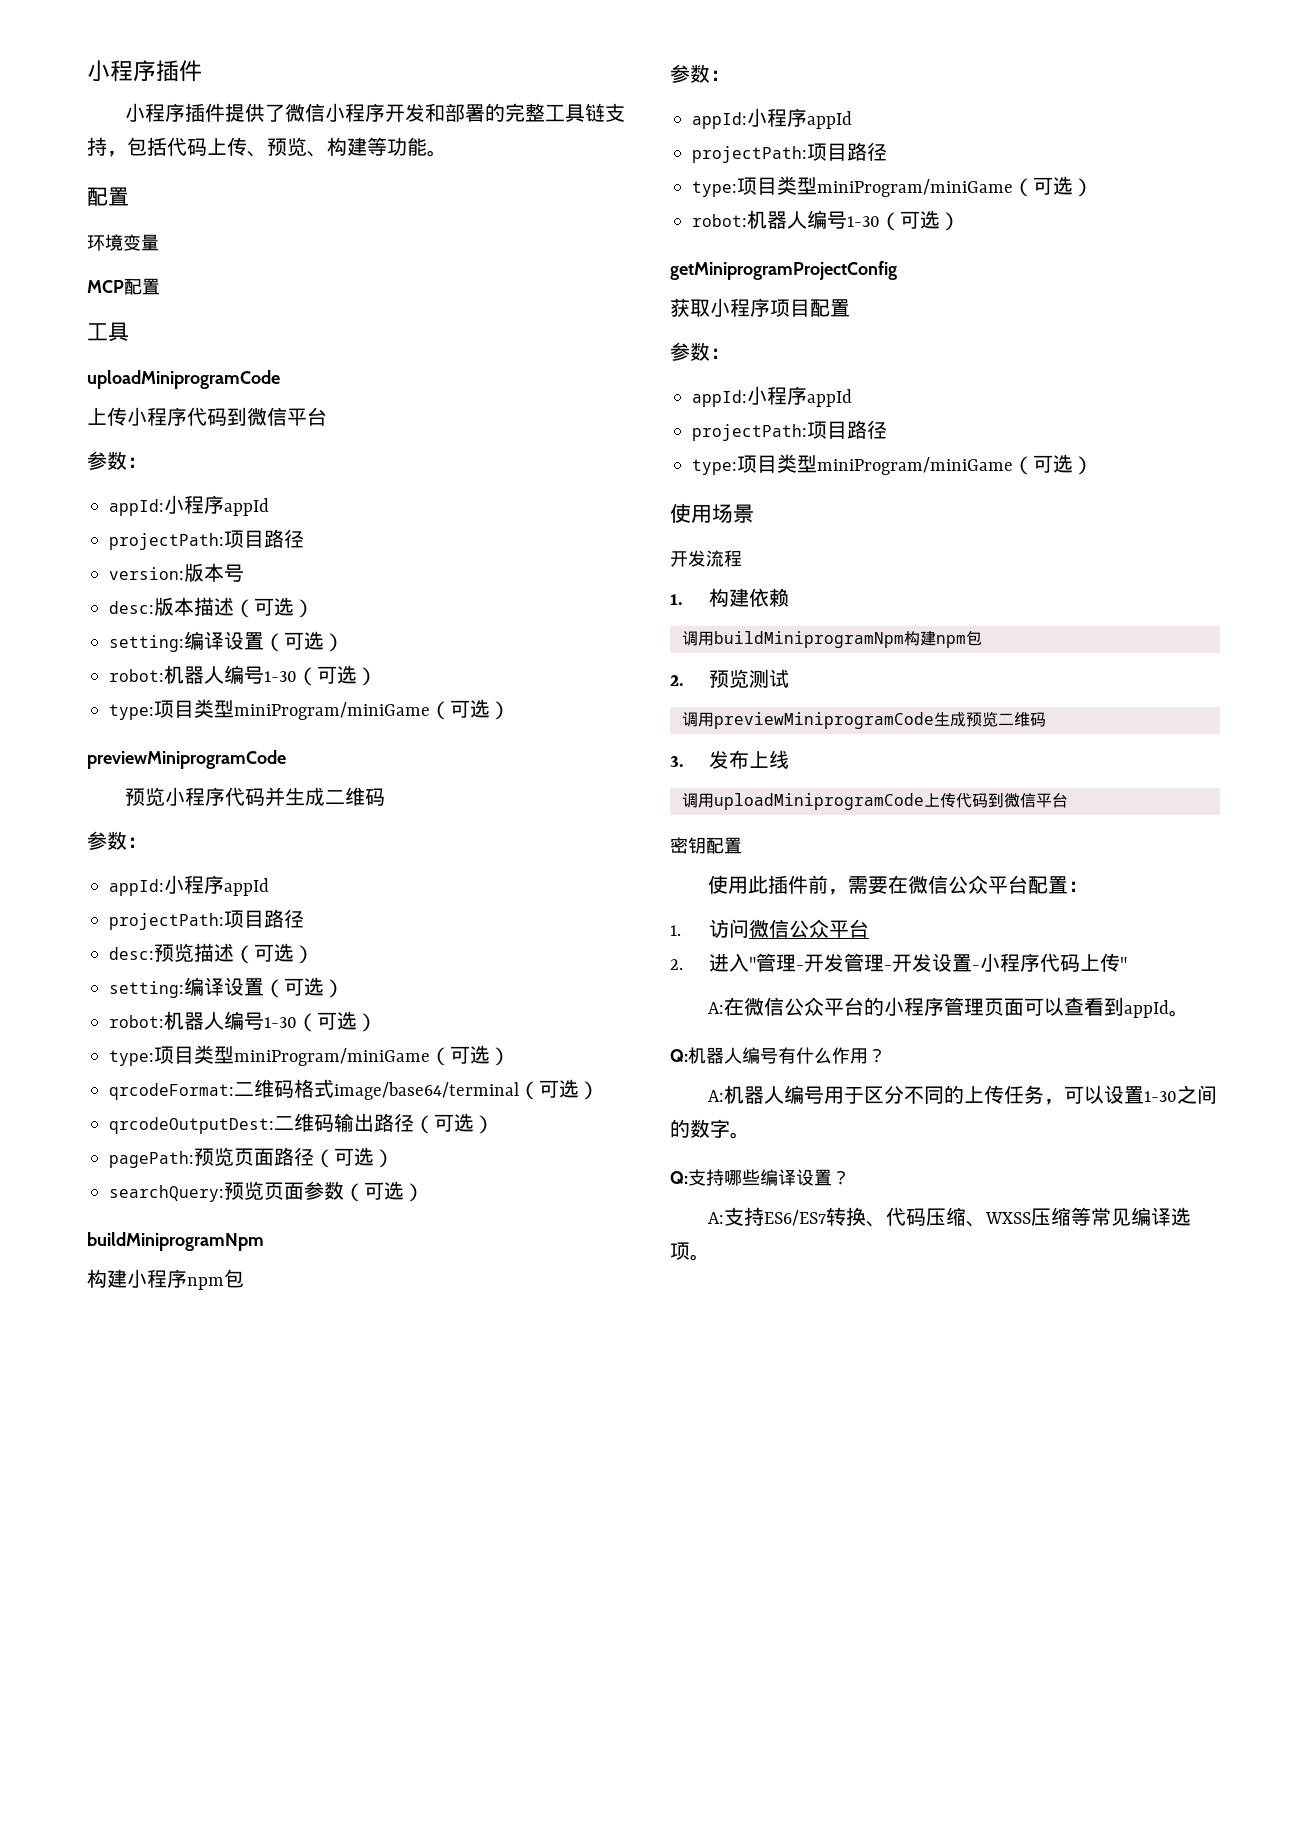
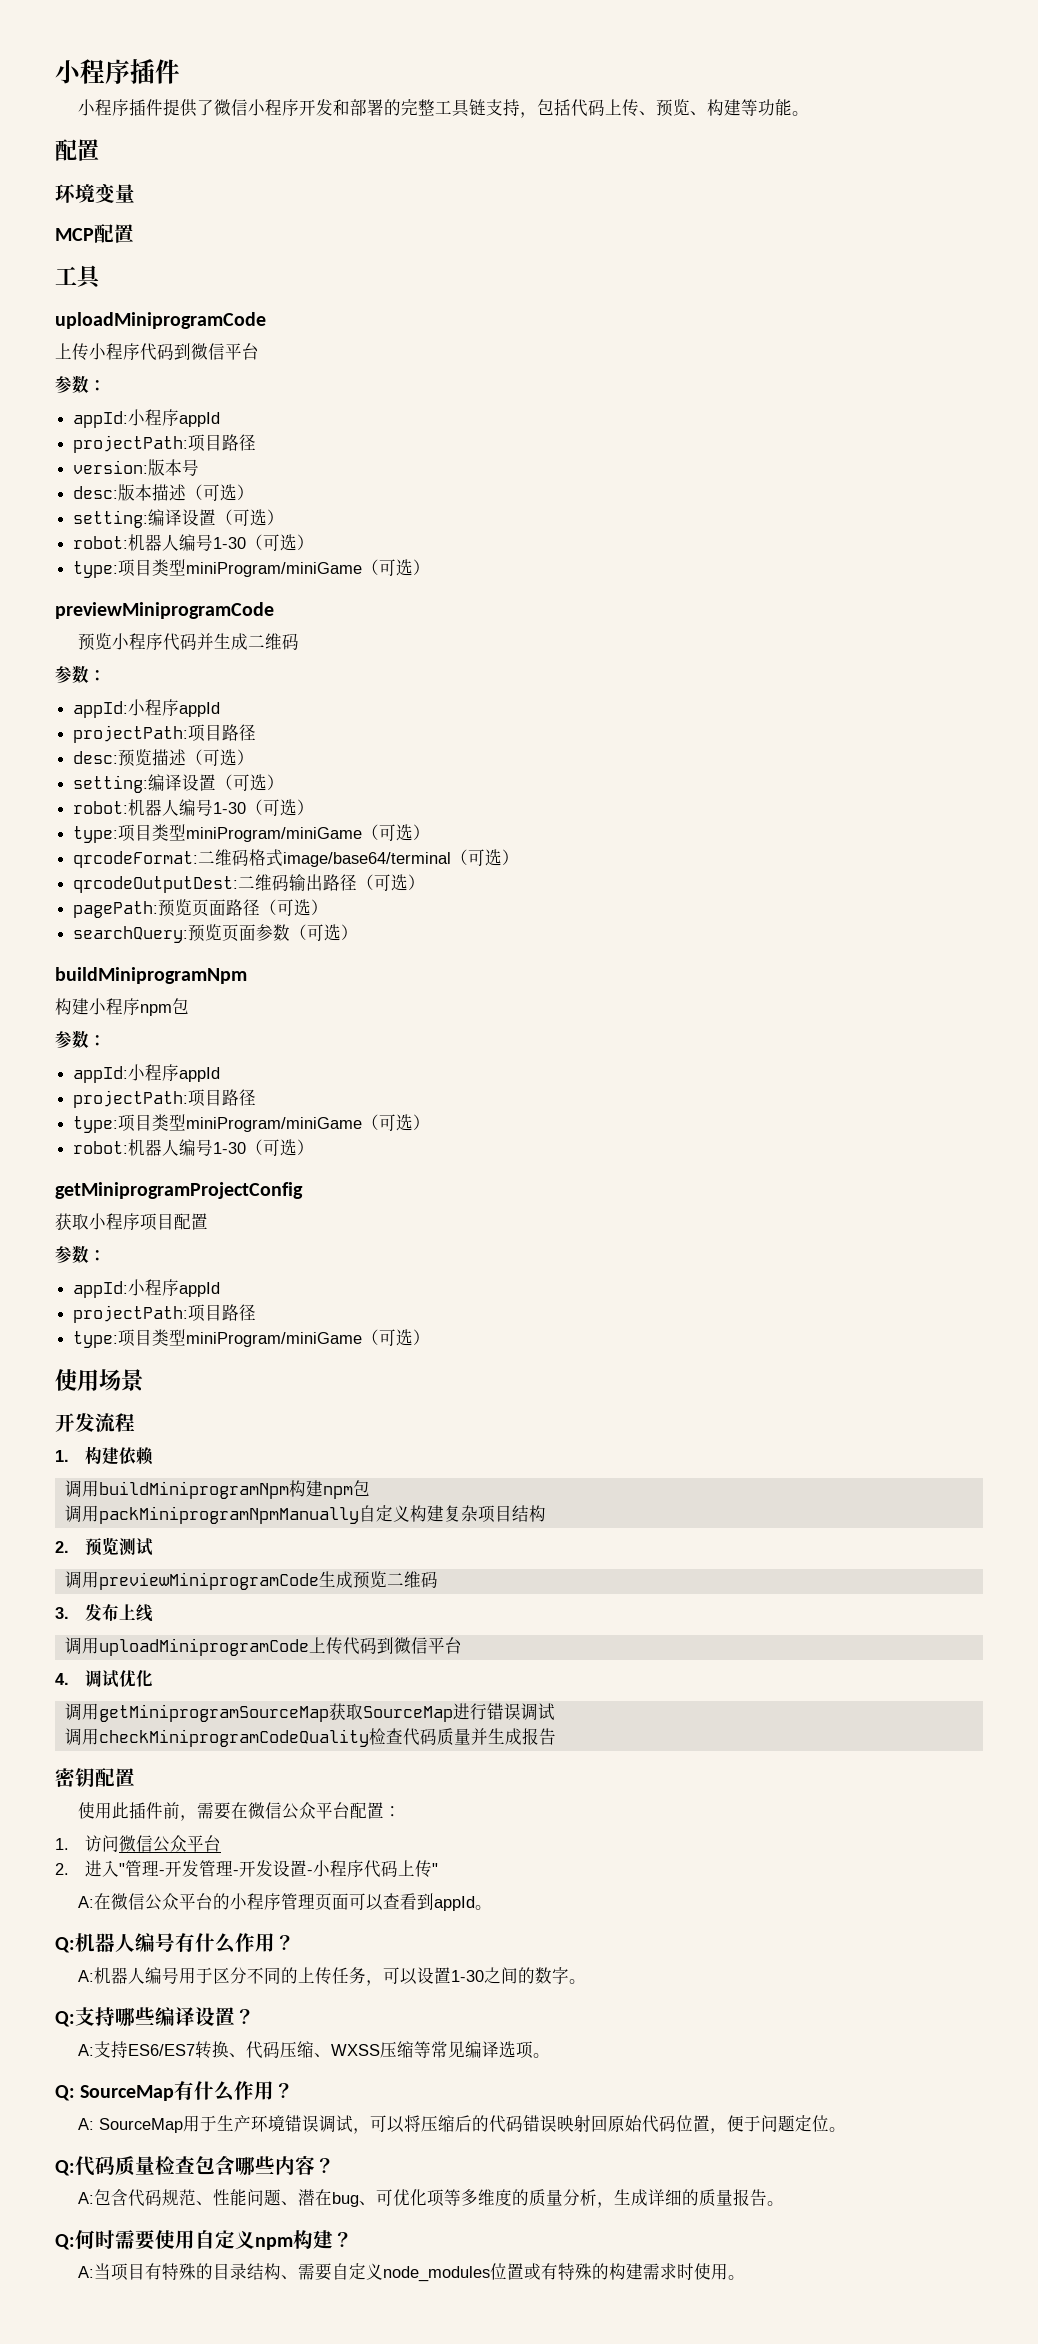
(982, 638) none -> [64,1505,546,1524] // 调用packMiniprogramNpmManually自定义构建复杂项目结构
(1068, 800) none -> [55,1670,154,1688] [64,1703,555,1722] [64,1728,556,1747] // 4.调试优化 // 调用getMiniprogramSourceMap获取SourceMap进行错误调试 // 调用checkMiniprogramCodeQuality检查代码质量并生成报告
(710, 1257) none -> [55,2081,295,2101] [77,2115,846,2134] [55,2155,335,2176] [77,2189,784,2208] [55,2229,353,2250] [77,2263,745,2282] // Q: SourceMap有什么作用？ // A: SourceMap用于生产环境错误调试，可以将压缩后的代码错误映射回原始代码位置，便于问题定位。 // Q:代码质量检查包含哪些内容？ // A:包含代码规范、性能问题、潜在bug、可优化项等多维度的质量分析，生成详细的质量报告。 // Q:何时需要使用自定义npm构建？ // A:当项目有特殊的目录结构、需要自定义node_modules位置或有特殊的构建需求时使用。

